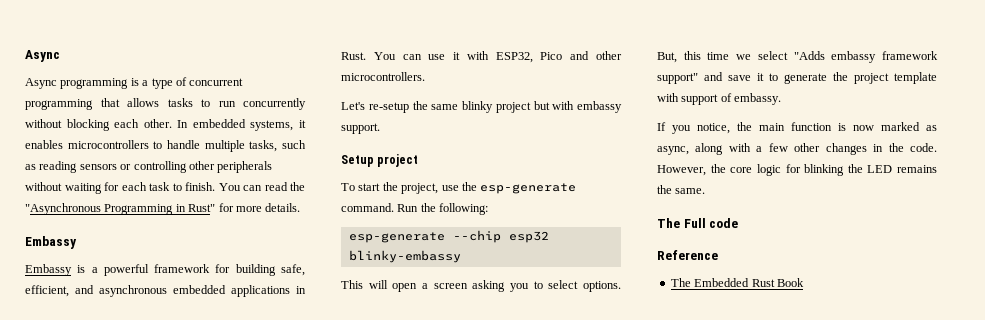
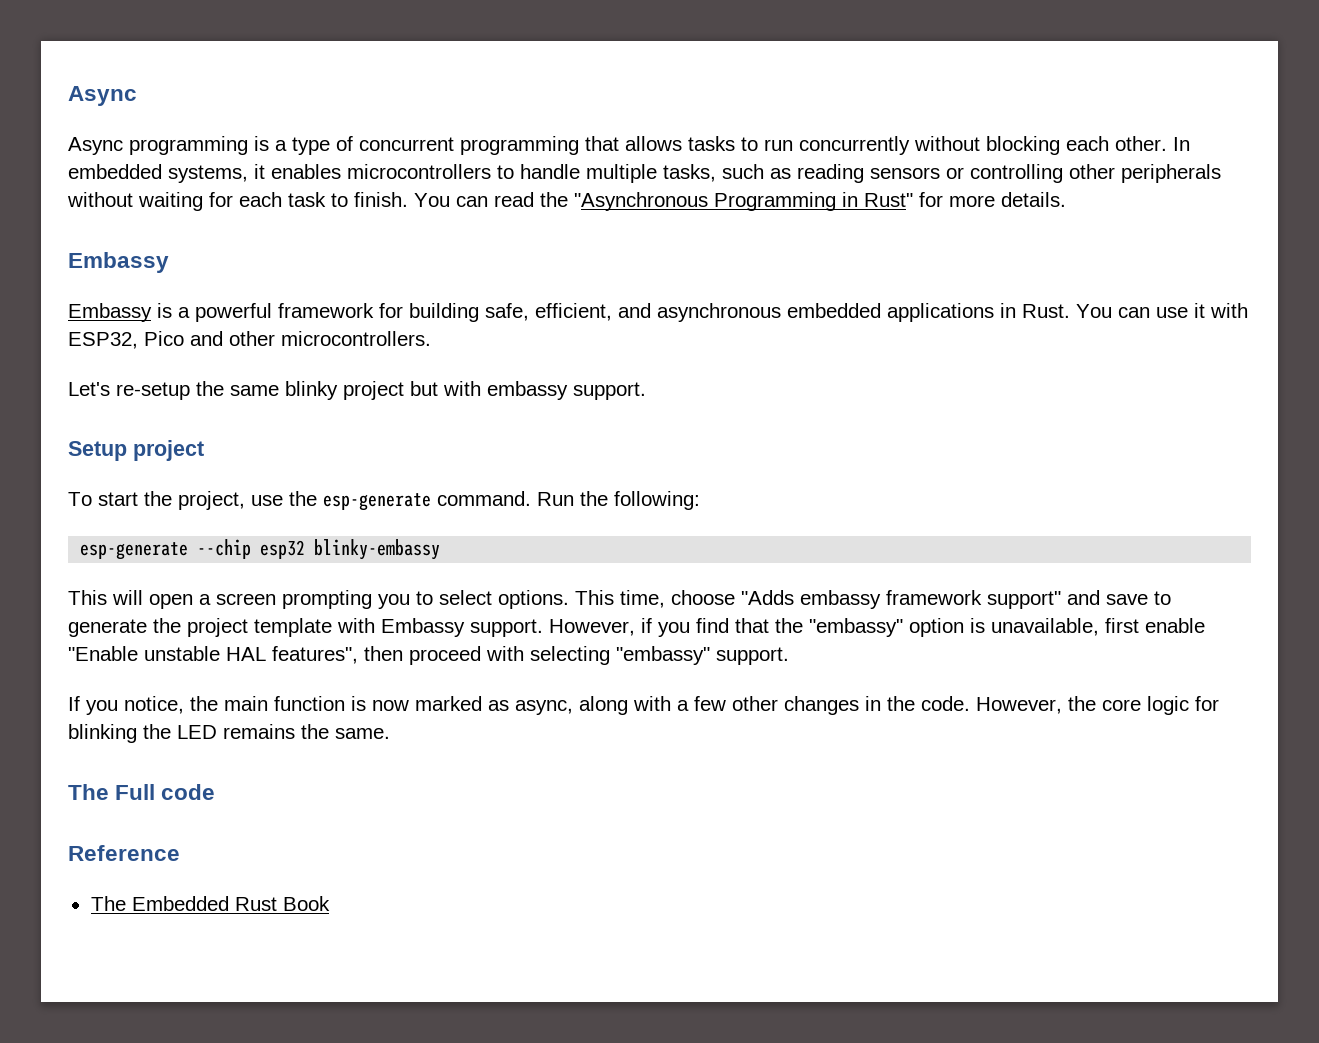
[472,280,506,292] asking -> [282,590,372,609] prompting
[657,51,788,63] But, this time we select -> [575,590,735,608] This time, choose
[757,73,764,81] it -> (1148, 599) none
[681,93,782,105] support of embassy. -> [381,618,1205,637] [68,646,789,665] Embassy support. However, if you find that the "embassy" option is unavailable, first enable "Enable unstable HAL features", then proceed with selecting "embassy" support.

